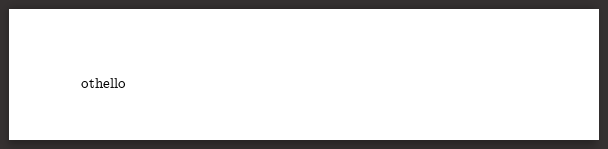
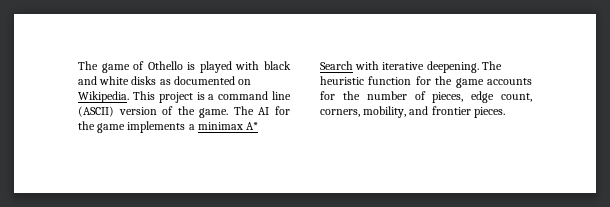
[81,78,126,88] othello -> [78,61,291,73] [78,76,252,85] [78,91,291,103] [78,106,290,118] [78,121,259,133] [320,61,502,73] [320,76,532,88] [320,91,532,103] [320,106,505,118] The game of Othello is played with black and white disks as documented on Wikipedia. This project is a command line (ASCII) version of the game. The AI for the game implements a minimax A* Search with iterative deepening. The heuristic function for the game accounts for the number of pieces, edge count, corners, mobility, and frontier pieces.

